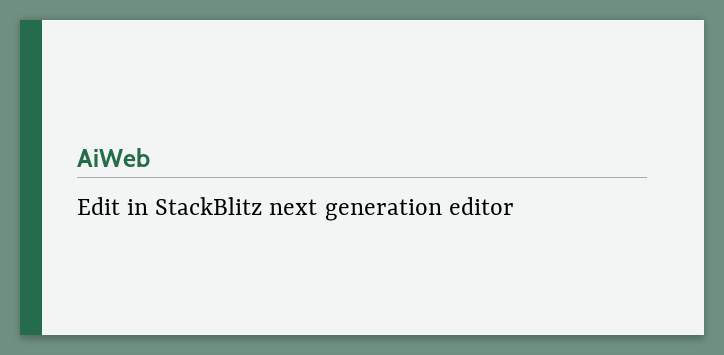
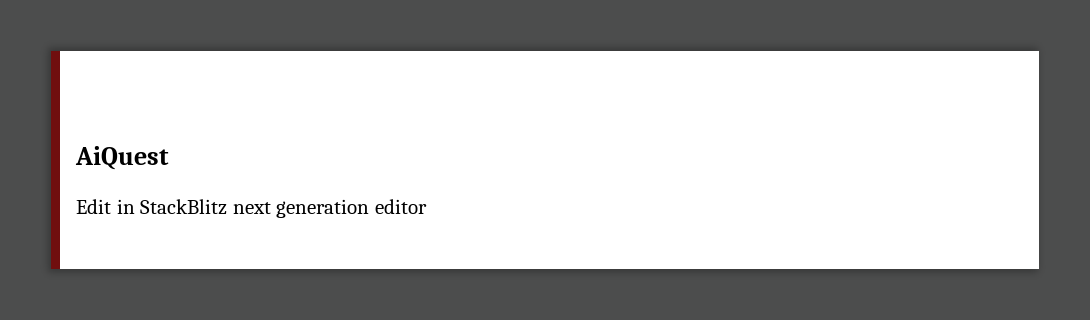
[77,148,150,167] AiWeb -> [75,146,169,170] AiQuest

